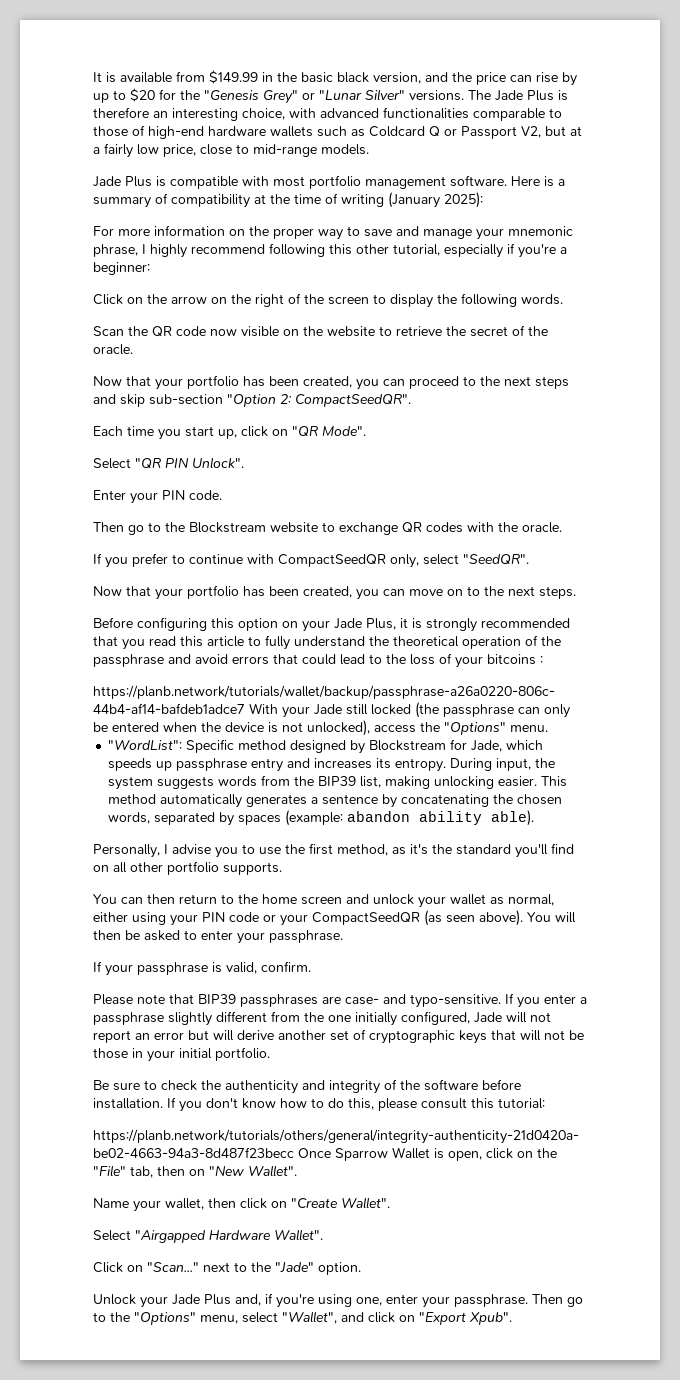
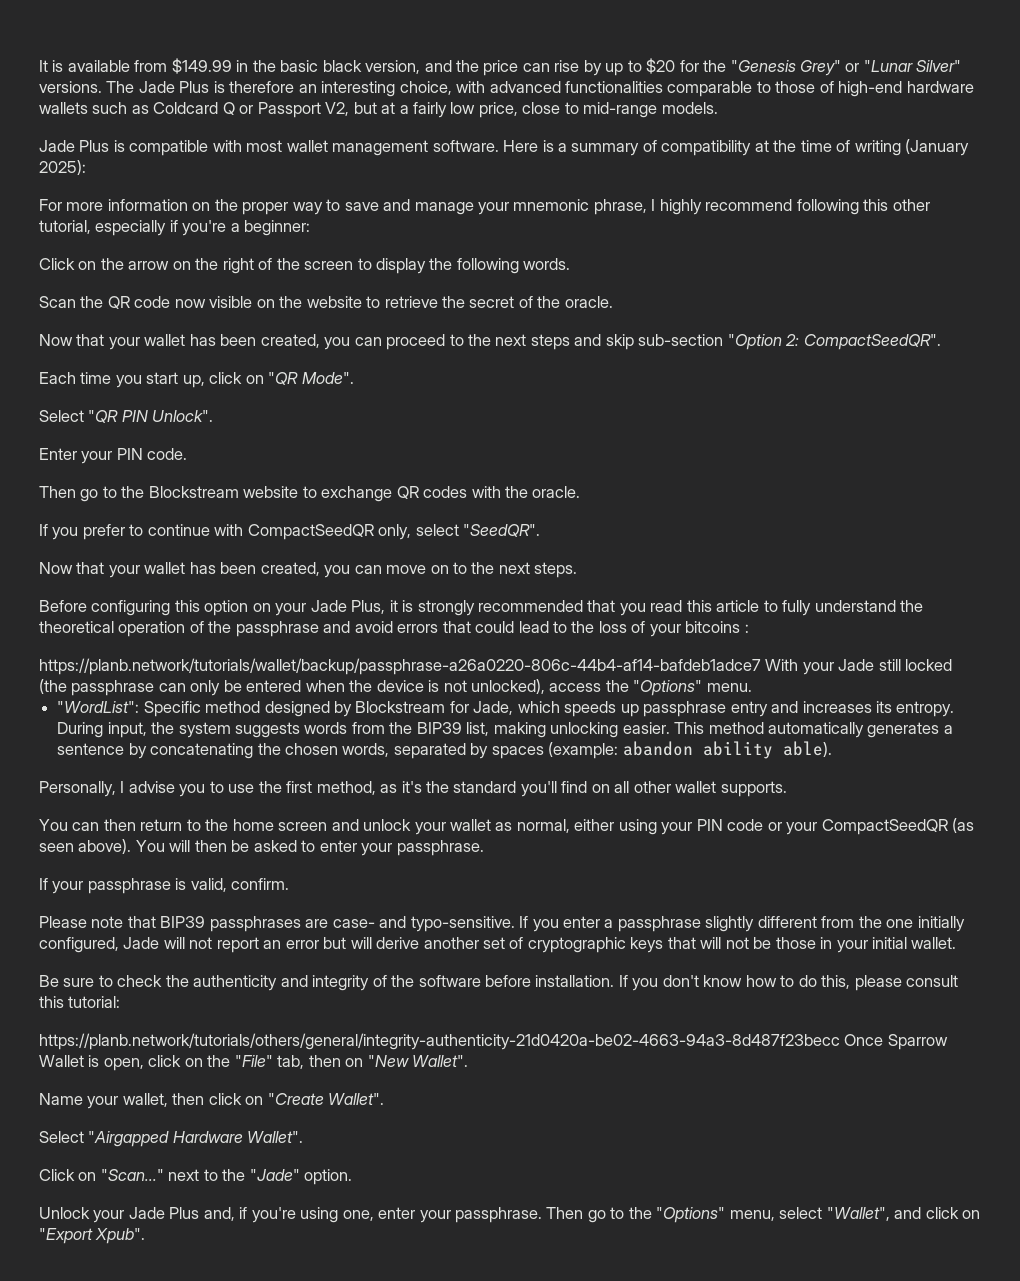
[309,175,361,189] portfolio -> [286,140,328,152] wallet
[187,375,239,389] portfolio -> [144,334,186,346] wallet
[187,585,239,599] portfolio -> [144,562,186,574] wallet
[167,861,219,875] portfolio -> [675,781,717,793] wallet
[215,1047,270,1061] portfolio. -> [911,937,957,949] wallet.

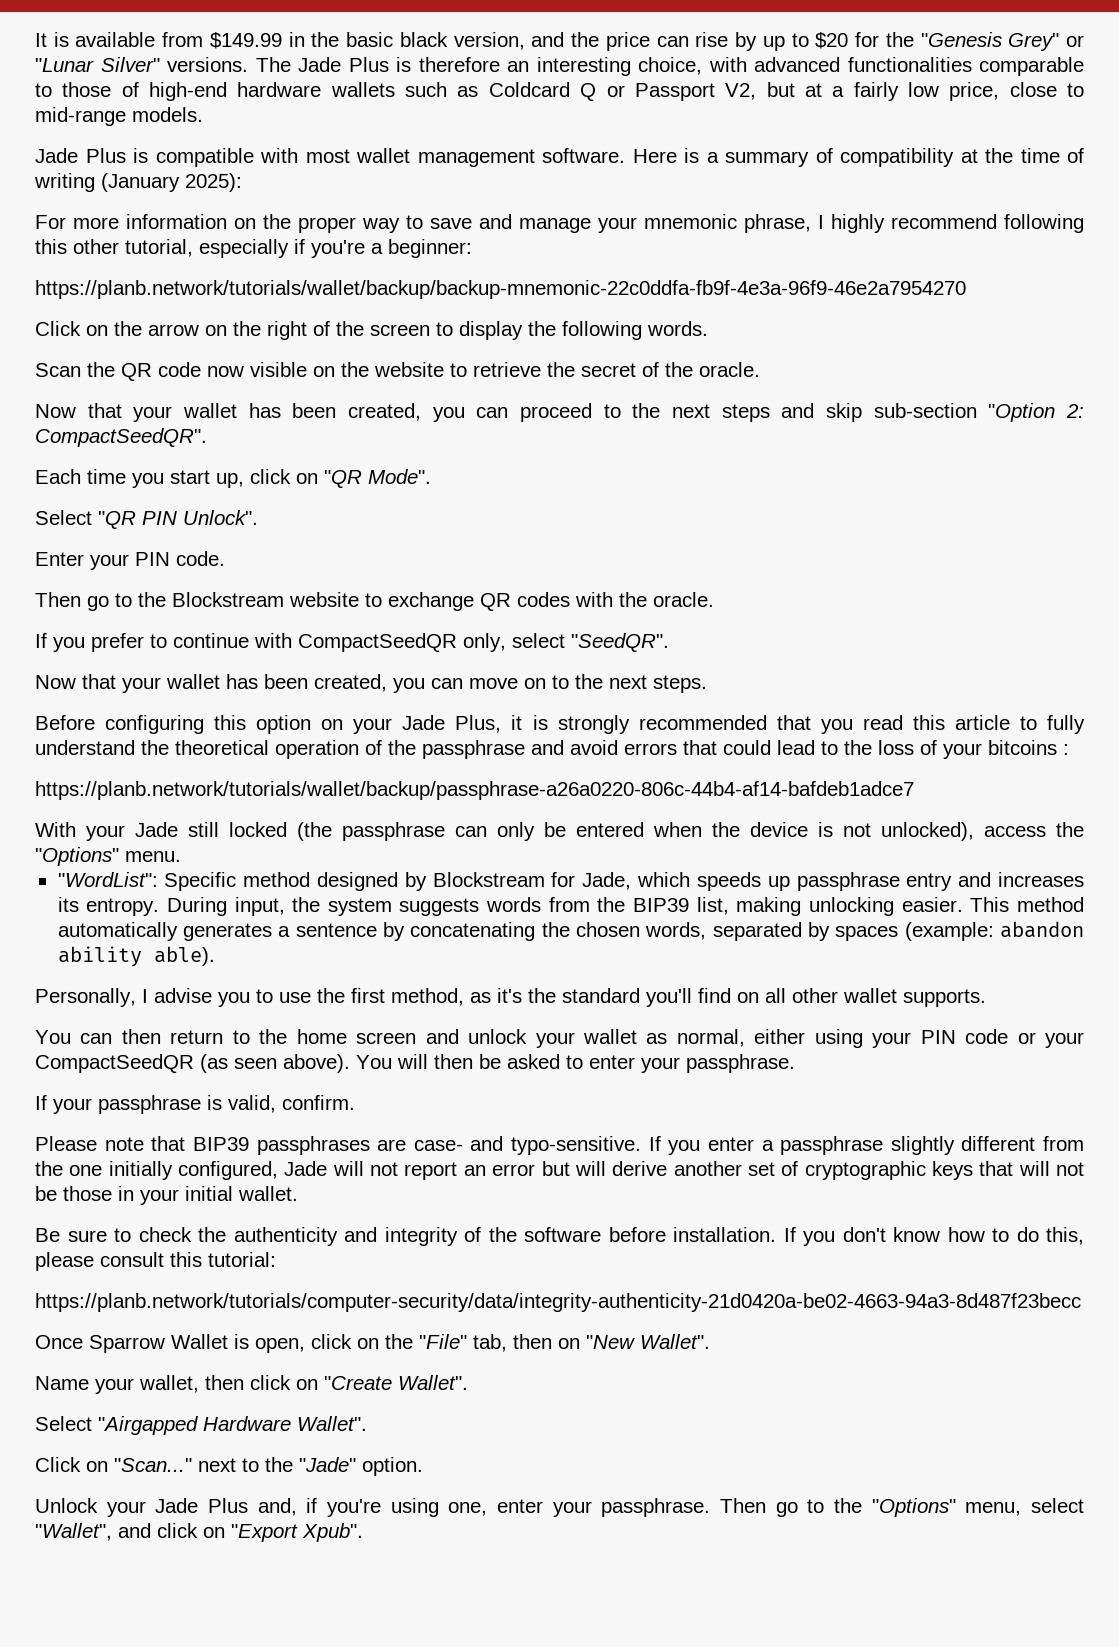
(311, 228) none -> [35,280,966,299] // https://planb.network/tutorials/wallet/backup/backup-mnemonic-22c0ddfa-fb9f-4e3a-96f9-46e2a7954270
(761, 666) none -> (914, 790) //
[39,1033,840,1050] https://planb.network/tutorials/others/general/integrity-authenticity-21d0420a-be02-4663-94a3-8d487f23becc -> [35,1293,1081,1312] https://planb.network/tutorials/computer-security/data/integrity-authenticity-21d0420a-be02-4663-94a3-8d487f23becc //

